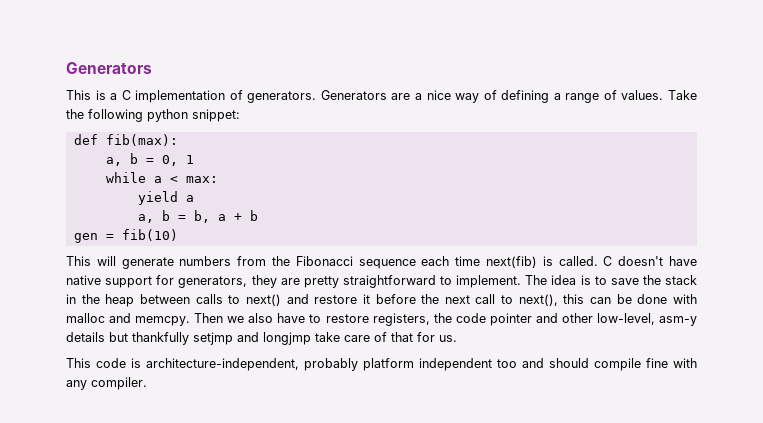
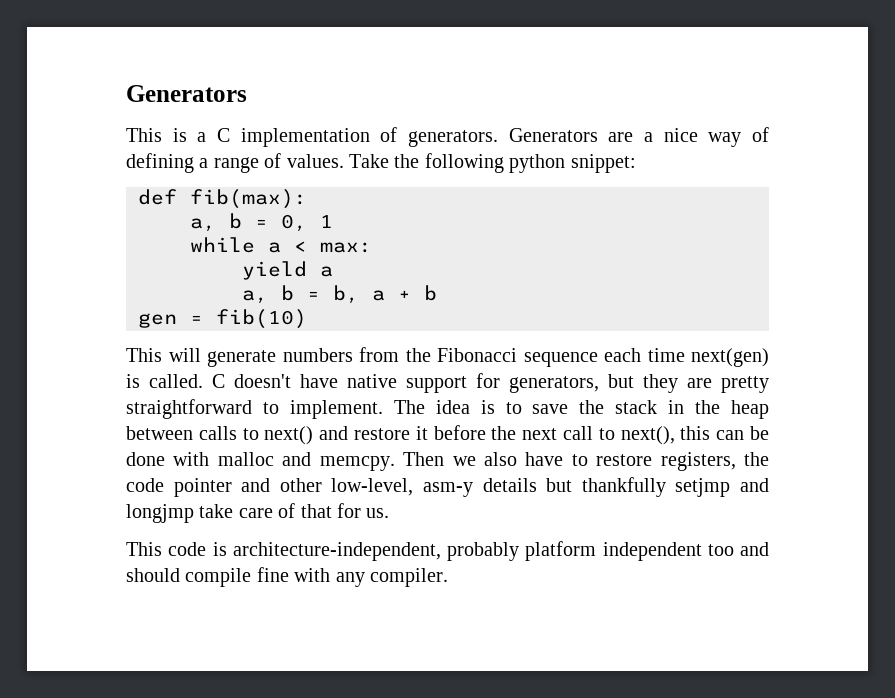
[486,256,537,268] next(fib) -> [691,348,769,367] next(gen)
(248, 282) none -> [608,374,634,388] but

